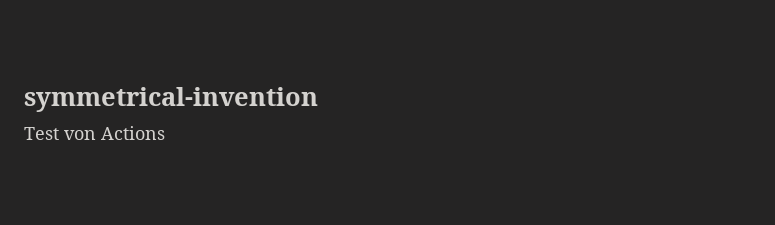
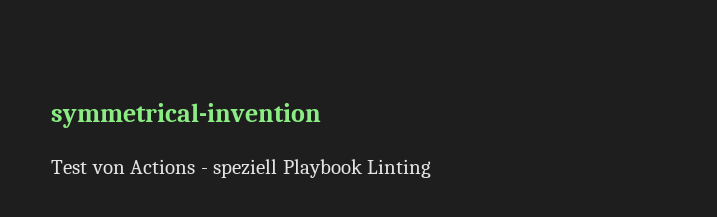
(165, 133) none -> [200,159,432,178] - speziell Playbook Linting

